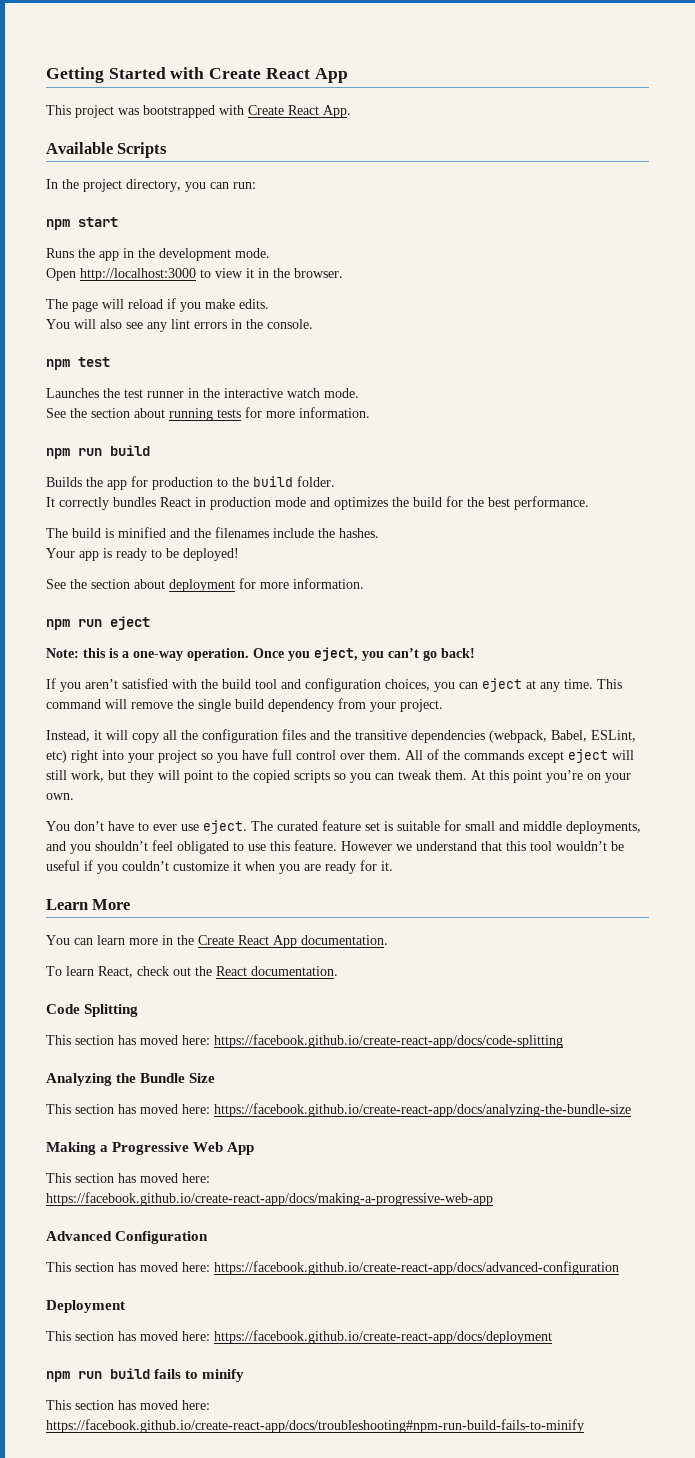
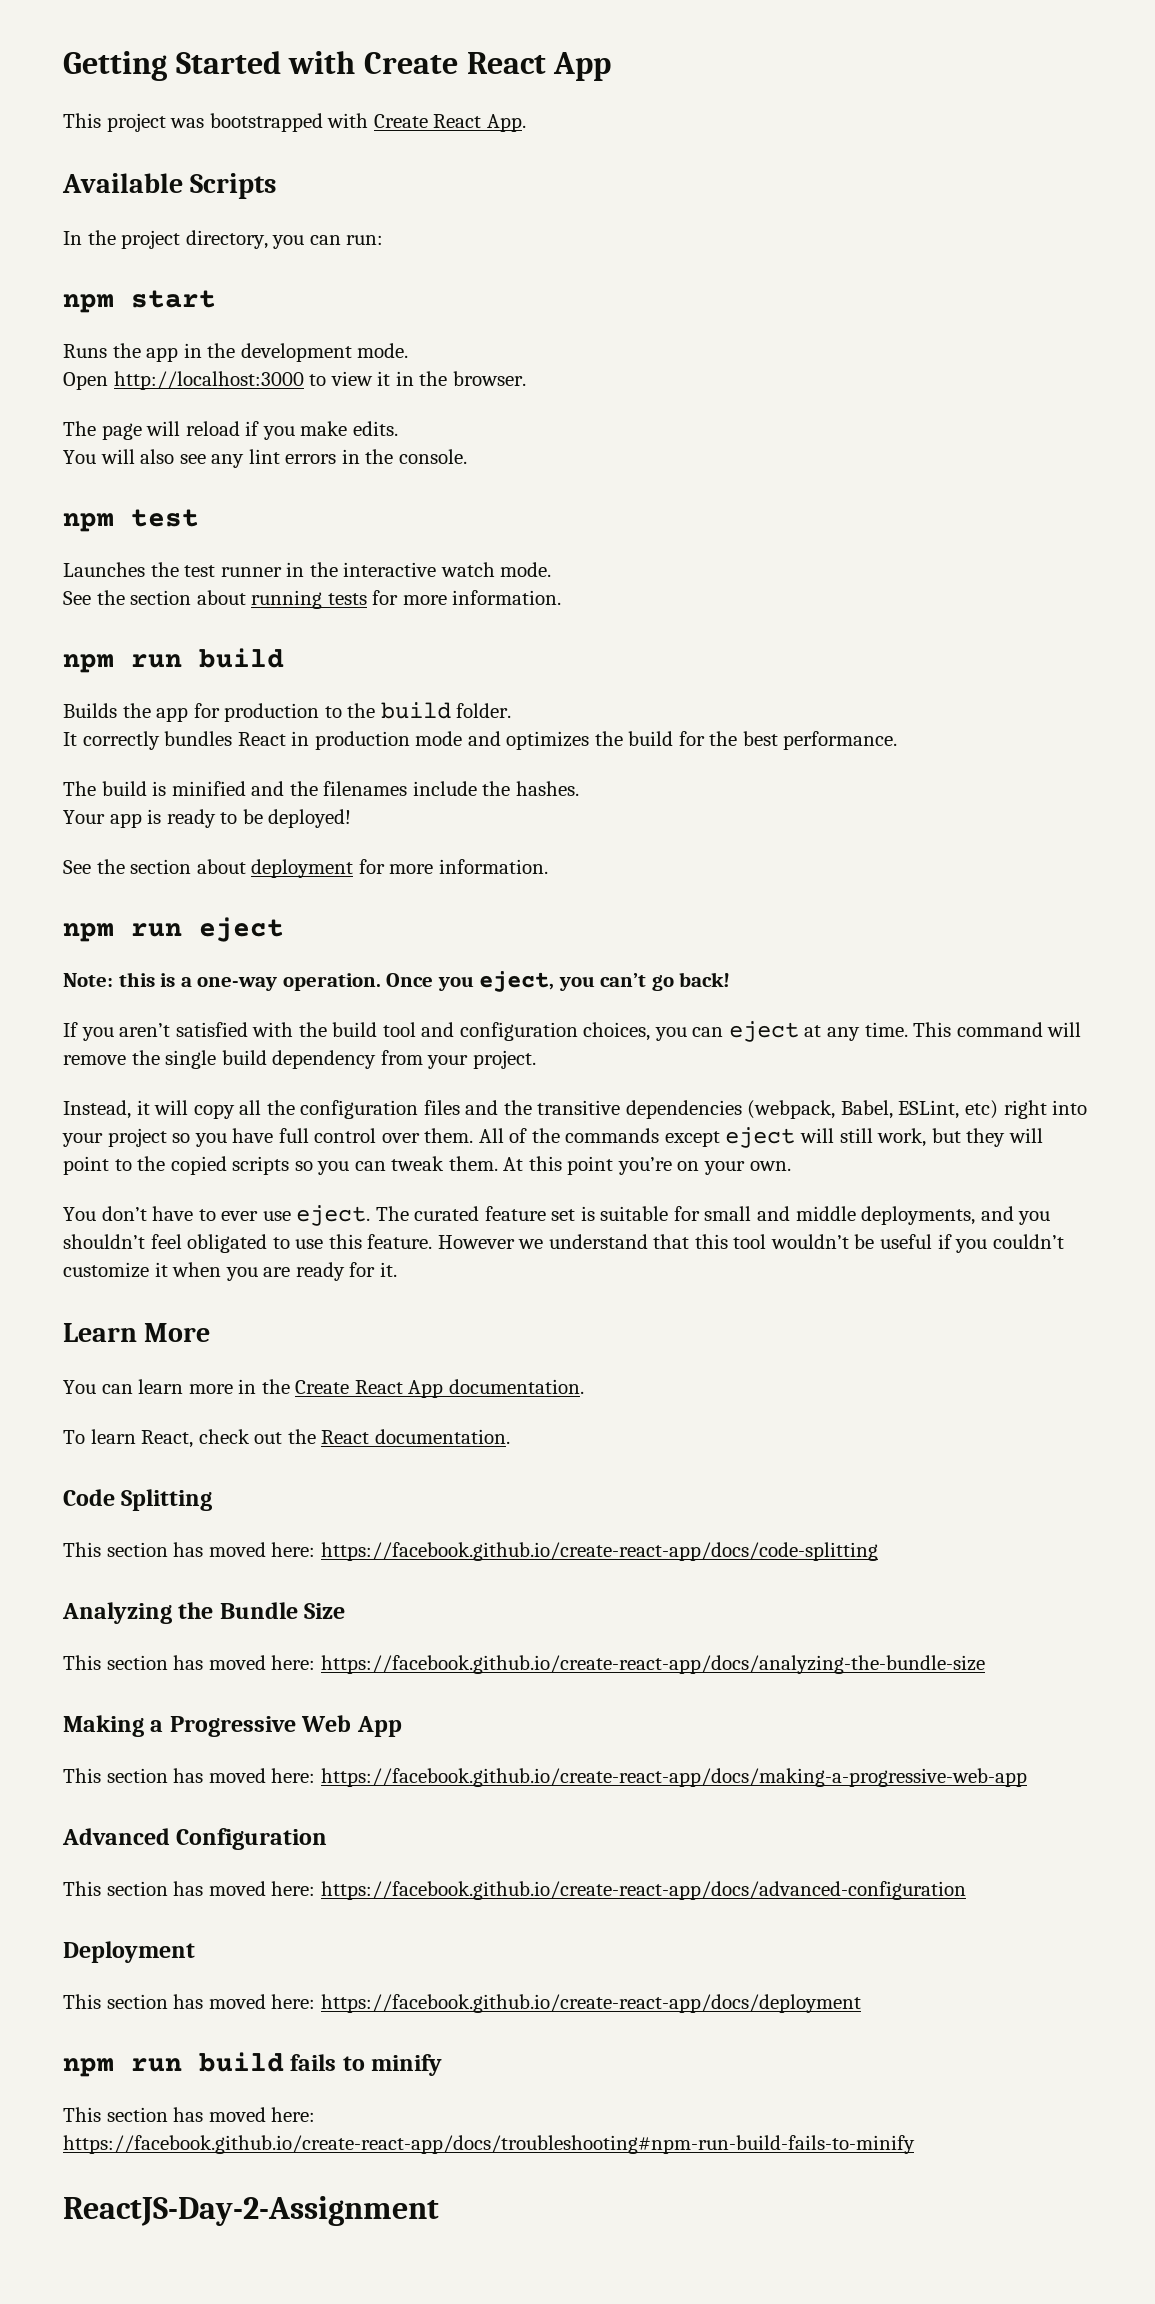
(584, 1426) none -> [63,2196,439,2226] // ReactJS-Day-2-Assignment

